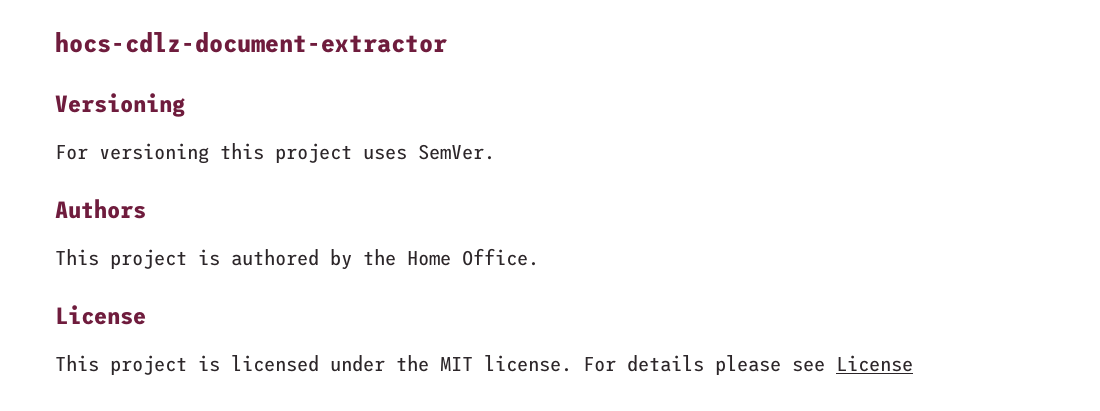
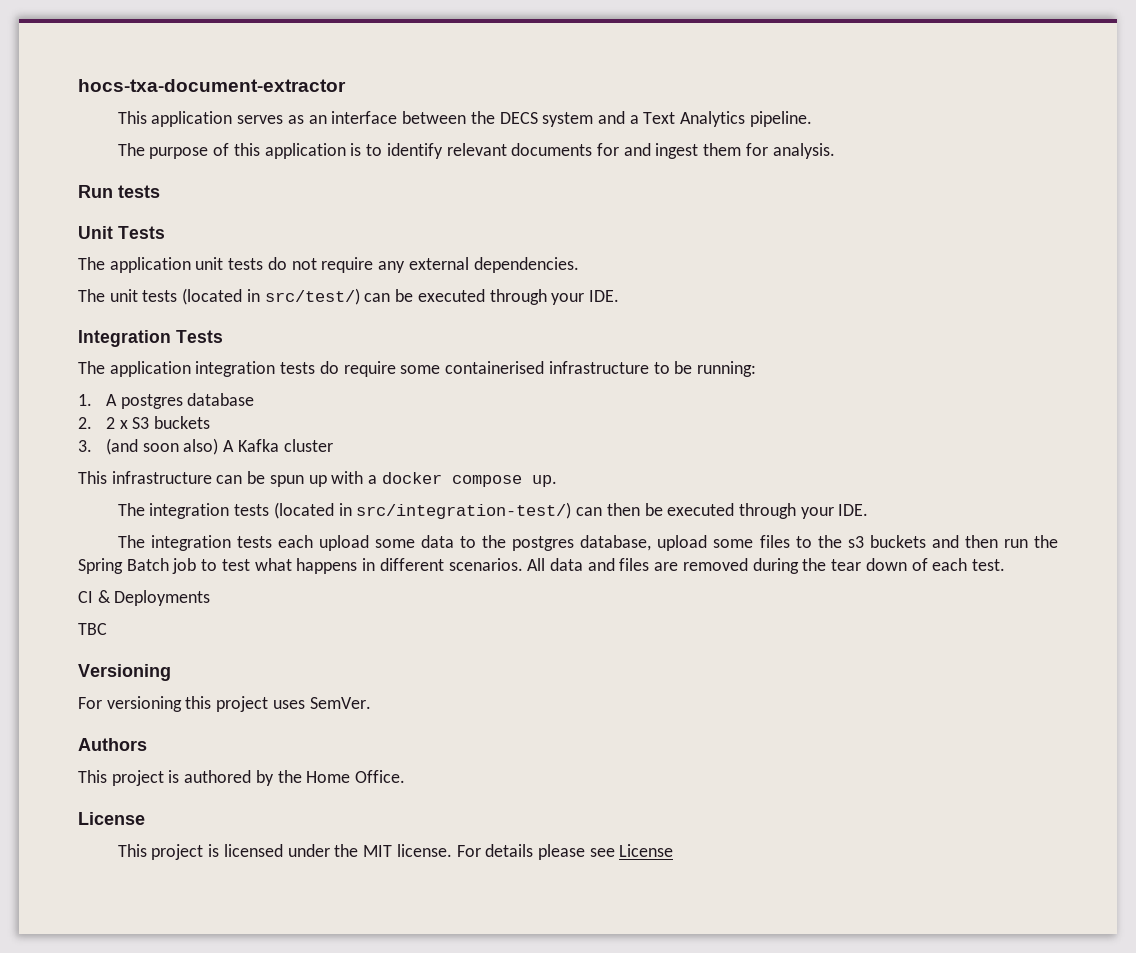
[55,32,447,53] hocs-cdlz-document-extractor -> [78,79,346,92] [117,111,812,127] [117,143,835,159] [78,185,160,198] [78,226,165,239] [78,257,579,273] [78,288,619,305] [78,330,223,347] [78,361,756,377] [78,393,255,409] [78,416,211,429] [78,438,333,455] [78,471,557,487] [117,502,869,519] [117,535,1059,551] [78,558,1005,574] [78,590,211,606] [78,623,107,635] hocs-txa-document-extractor // This application serves as an interface between the DECS system and a Text Analytics pipeline. // The purpose of this application is to identify relevant documents for and ingest them for analysis. // Run tests // Unit Tests // The application unit tests do not require any external dependencies. // The unit tests (located in src/test/) can be executed through your IDE. // Integration Tests // The application integration tests do require some containerised infrastructure to be running: // 1. A postgres database // 2. 2 x S3 buckets // 3. (and soon also) A Kafka cluster // This infrastructure can be spun up with a docker compose up. // The integration tests (located in src/integration-test/) can then be executed through your IDE. // The integration tests each upload some data to the postgres database, upload some files to the s3 buckets and then run the Spring Batch job to test what happens in different scenarios. All data and files are removed during the tear down of each test. // CI & Deployments // TBC

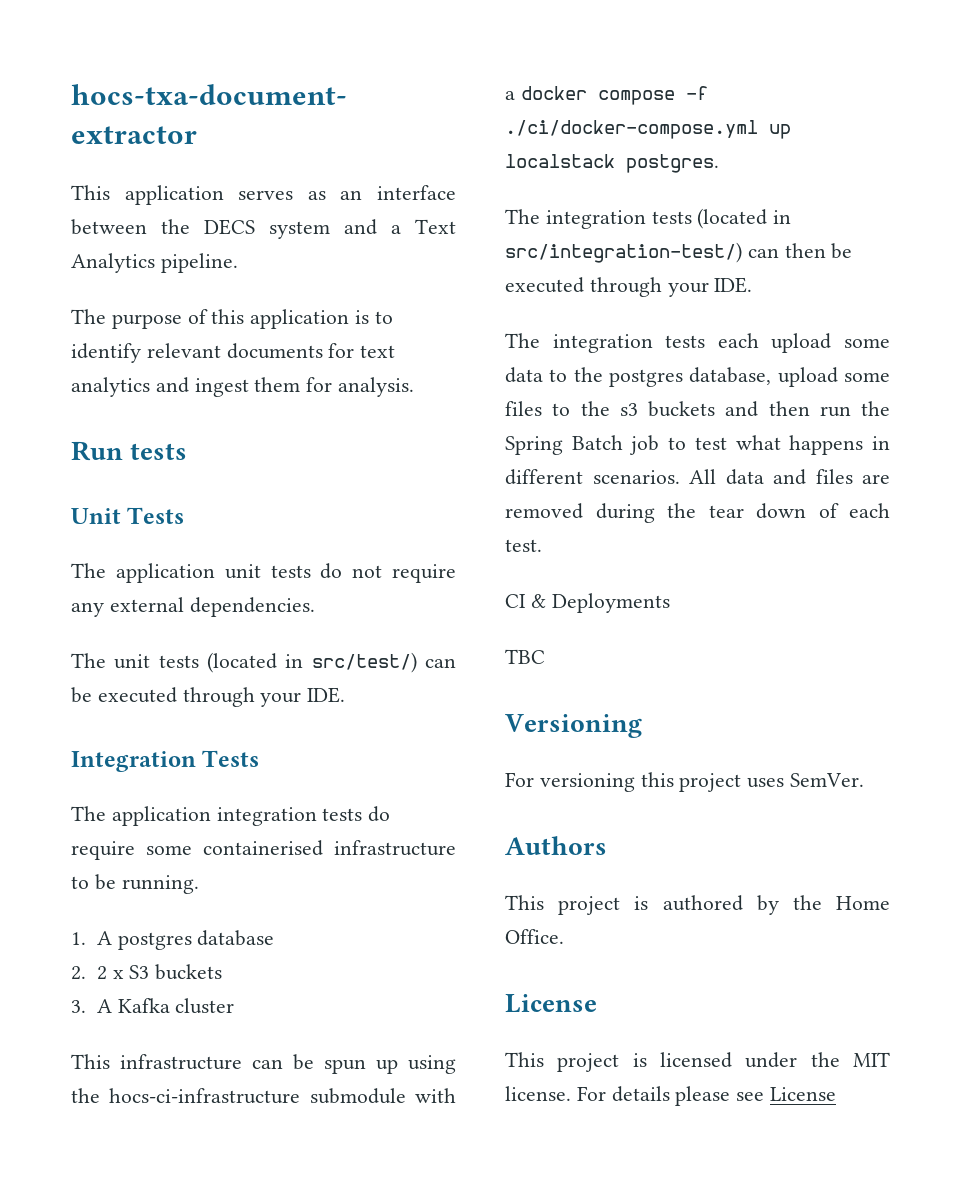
(619, 149) none -> [360,345,396,358] [71,377,150,397] text analytics
[696,361,756,377] running: -> [121,875,199,894] running.
[105,438,219,455] (and soon also) -> (86, 1006) none
[331,471,557,487] with a docker compose up. -> [408,1055,456,1074] [71,1088,456,1104] [505,86,708,105] [505,120,791,139] [505,154,719,173] using the hocs-ci-infrastructure submodule with a docker compose -f ./ci/docker-compose.yml up localstack postgres.

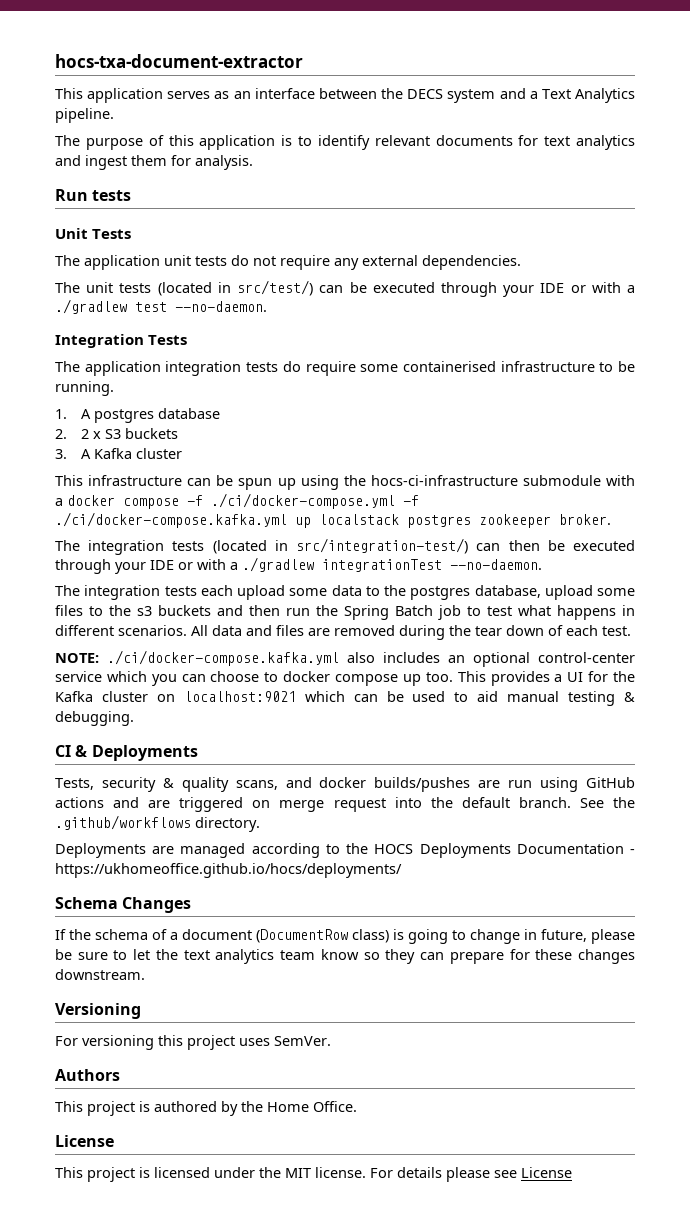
[307,687,346,703] IDE. -> [540,282,635,293] [55,299,267,314] IDE or with a ./gradlew test --no-daemon.
[769,124,791,139] [505,154,719,173] up localstack postgres. -> [403,495,419,506] [55,512,611,528] -f ./ci/docker-compose.kafka.yml up localstack postgres zookeeper broker.
[714,277,753,293] IDE. -> [150,557,542,572] IDE or with a ./gradlew integrationTest --no-daemon.
[505,593,670,613] [505,649,545,664] CI & Deployments // TBC -> [55,650,635,667] [55,671,636,686] [55,691,635,706] [55,711,134,726] [55,745,198,761] [55,777,636,792] [55,797,635,812] [55,815,260,832] [55,843,635,858] [55,863,402,878] [55,897,192,913] [55,929,635,944] [55,949,636,964] [55,969,145,980] NOTE: ./ci/docker-compose.kafka.yml also includes an optional control-center service which you can choose to docker compose up too. This provides a UI for the Kafka cluster on localhost:9021 which can be used to aid manual testing & debugging. // CI & Deployments // Tests, security & quality scans, and docker builds/pushes are run using GitHub actions and are triggered on merge request into the default branch. See the .github/workflows directory. // Deployments are managed according to the HOCS Deployments Documentation - https://ukhomeoffice.github.io/hocs/deployments/ // Schema Changes // If the schema of a document (DocumentRow class) is going to change in future, please be sure to let the text analytics team know so they can prepare for these changes downstream.

